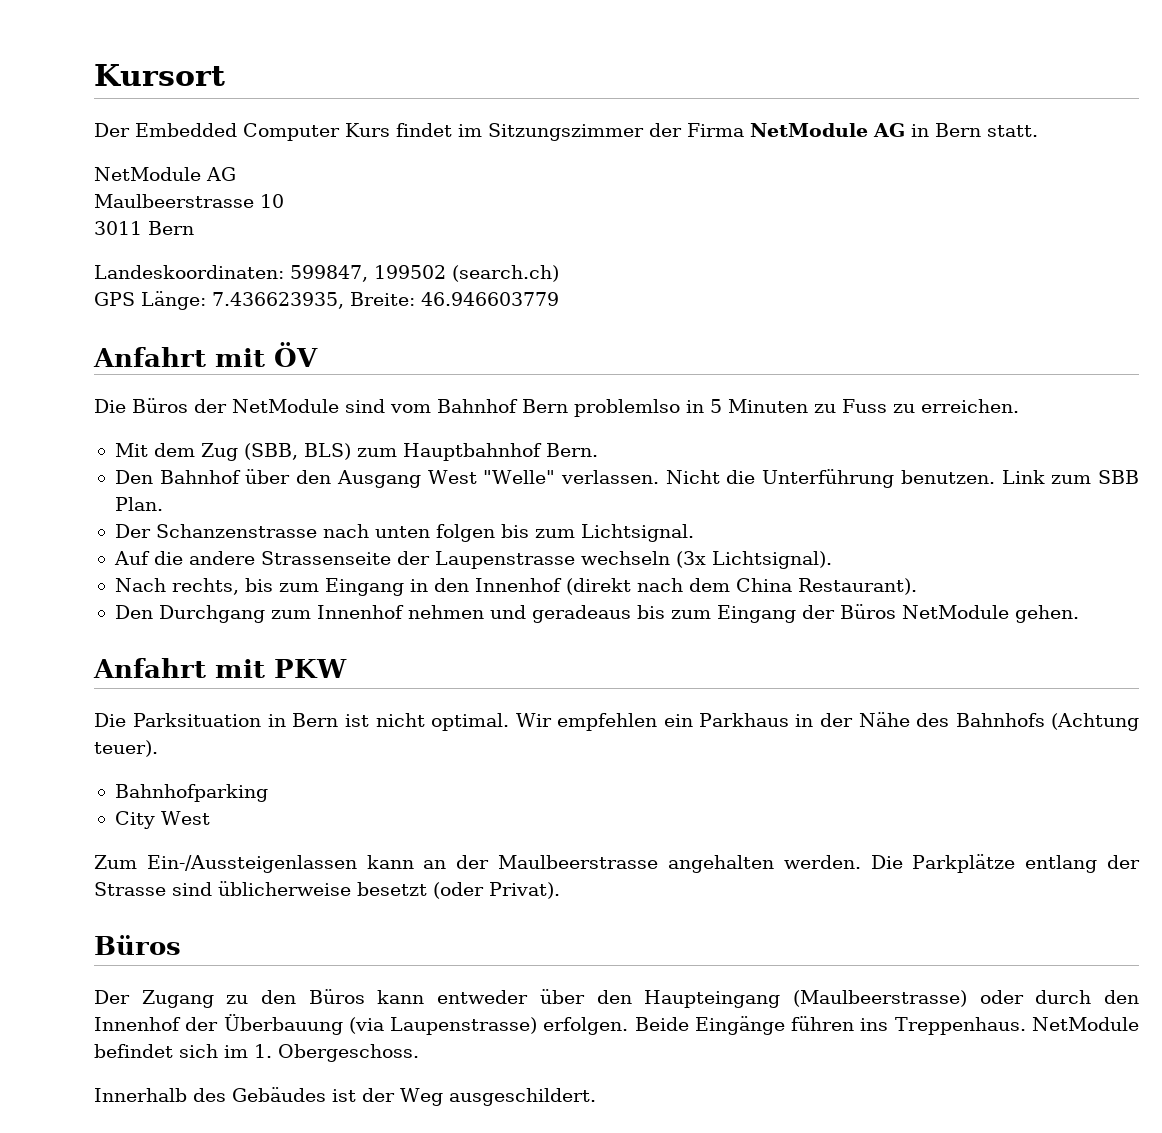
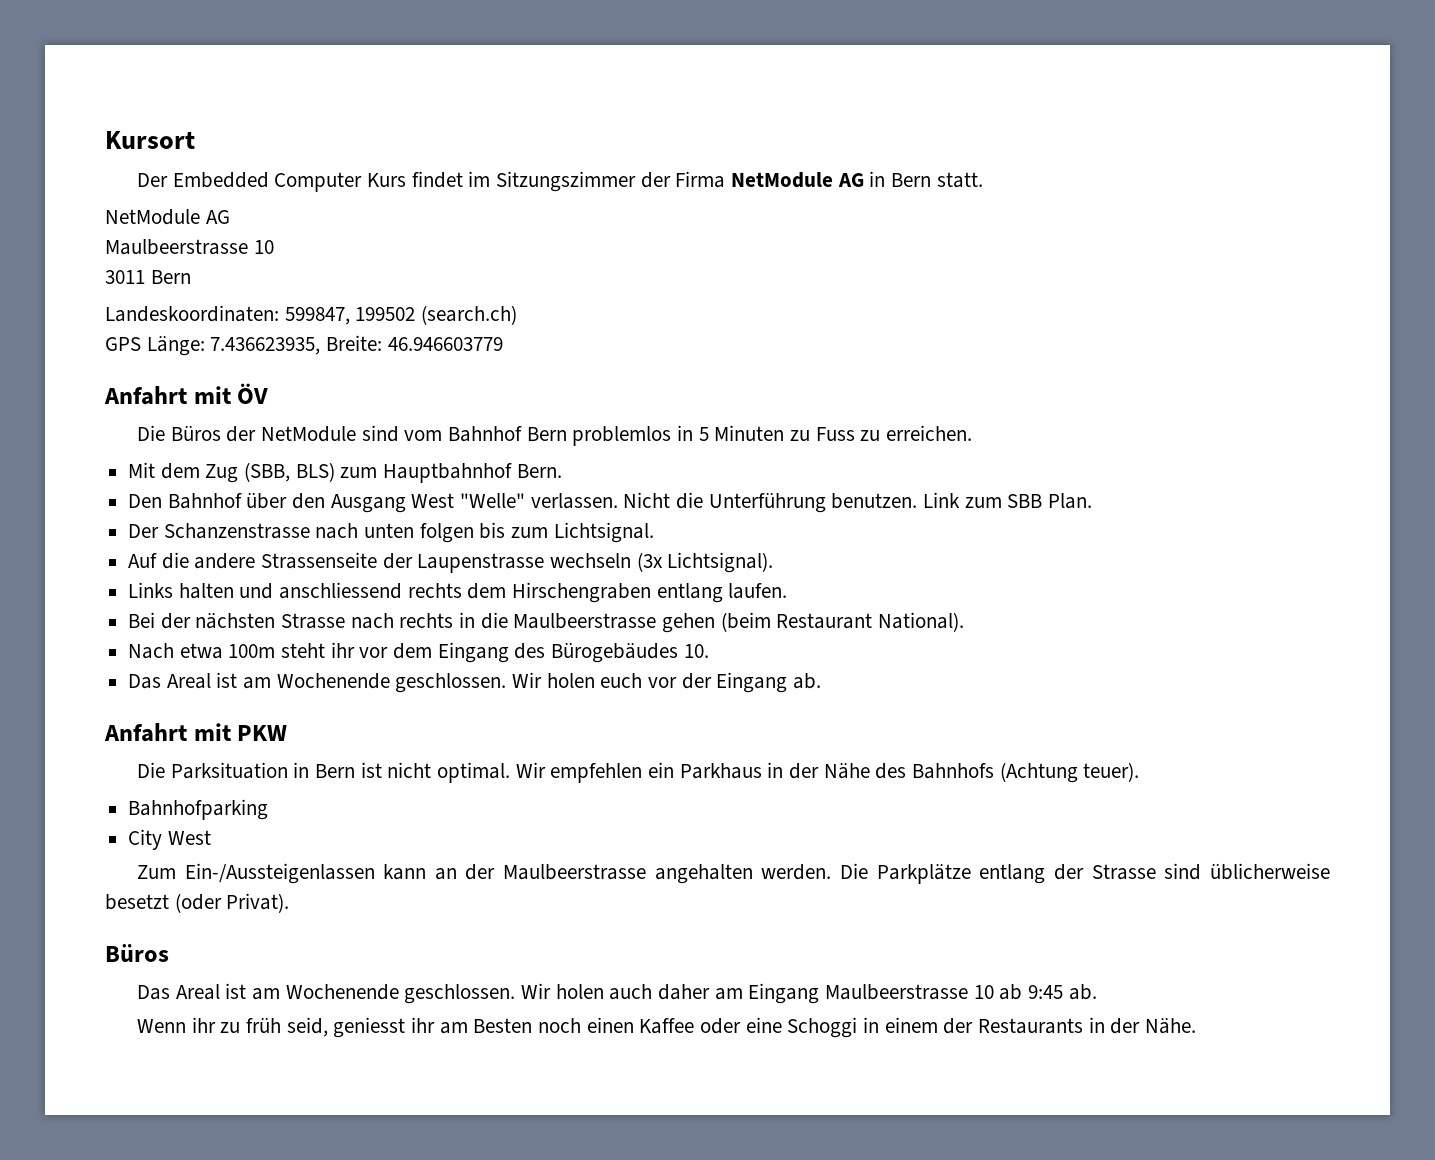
[574,399,680,417] problemlso -> [572,426,672,446] problemlos
[114,578,917,596] [114,604,1079,623] Nach rechts, bis zum Eingang in den Innenhof (direkt nach dem China Restaurant). // Den Durchgang zum Innenhof nehmen und geradeaus bis zum Eingang der Büros NetModule gehen. -> [128,582,788,603] [128,612,965,633] [128,642,709,663] [128,672,822,693] Links halten und anschliessend rechts dem Hirschengraben entlang laufen. // Bei der nächsten Strasse nach rechts in die Maulbeerstrasse gehen (beim Restaurant National). // Nach etwa 100m steht ihr vor dem Eingang des Bürogebäudes 10. // Das Areal ist am Wochenende geschlossen. Wir holen euch vor der Eingang ab.
[94,989,1139,1008] [94,1014,1139,1035] [94,1044,419,1062] [94,1087,596,1106] Der Zugang zu den Büros kann entweder über den Haupteingang (Maulbeerstrasse) oder durch den Innenhof der Überbauung (via Laupenstrasse) erfolgen. Beide Eingänge führen ins Treppenhaus. NetModule befindet sich im 1. Obergeschoss. // Innerhalb des Gebäudes ist der Weg ausgeschildert. -> [136,983,1097,1004] [136,1017,1196,1038] Das Areal ist am Wochenende geschlossen. Wir holen auch daher am Eingang Maulbeerstrasse 10 ab 9:45 ab. // Wenn ihr zu früh seid, geniesst ihr am Besten noch einen Kaffee oder eine Schoggi in einem der Restaurants in der Nähe.

